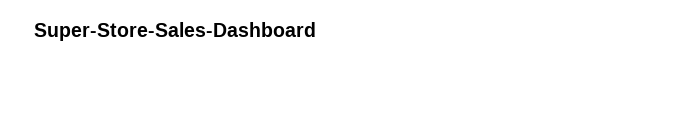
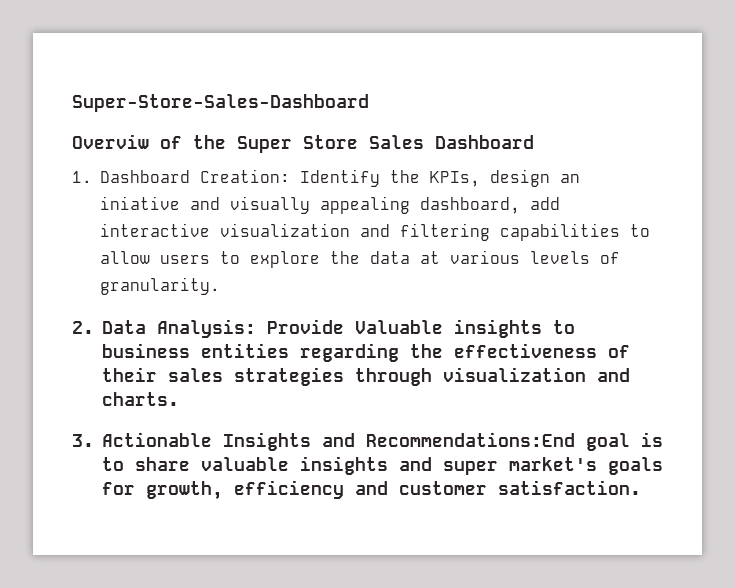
(316, 31) none -> [72,134,534,153] [72,169,580,187] [99,196,560,214] [99,223,650,241] [99,250,620,268] [99,277,220,295] [72,319,575,338] [101,343,630,362] [101,367,630,386] [101,392,179,406] [72,432,663,451] [101,456,663,475] [101,480,641,500] // Overviw of the Super Store Sales Dashboard // 1. Dashboard Creation: Identify the KPIs, design an iniative and visually appealing dashboard, add interactive visualization and filtering capabilities to allow users to explore the data at various levels of granularity. // 2. Data Analysis: Provide Valuable insights to business entities regarding the effectiveness of their sales strategies through visualization and charts. // 3. Actionable Insights and Recommendations:End goal is to share valuable insights and super market's goals for growth, efficiency and customer satisfaction.

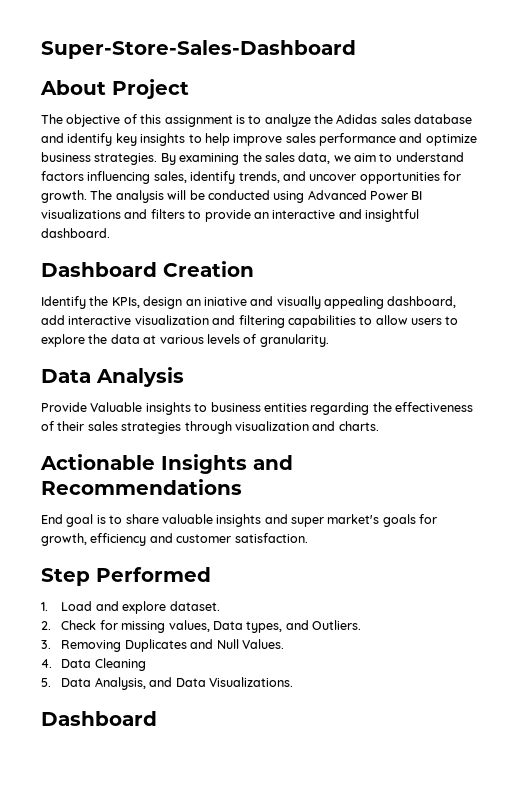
[72,134,534,153] [72,169,290,183] Overviw of the Super Store Sales Dashboard // 1. Dashboard Creation: -> [40,79,189,99] [41,114,473,127] [41,133,477,146] [41,152,464,165] [41,171,461,184] [41,190,423,203] [41,209,419,222] [41,228,110,238] [41,261,254,277] About Project // The objective of this assignment is to analyze the Adidas sales database and identify key insights to help improve sales performance and optimize business strategies. By examining the sales data, we aim to understand factors influencing sales, identify trends, and uncover opportunities for growth. The analysis will be conducted using Advanced Power BI visualizations and filters to provide an interactive and insightful dashboard. // Dashboard Creation //
[72,319,256,338] 2. Data Analysis: -> [41,367,184,387] Data Analysis //
[72,434,94,447] 3. -> (379, 426) none
[365,432,575,447] Recommendations:End -> [41,479,242,495] [41,514,63,524] Recommendations // End
(641, 487) none -> [41,567,211,586] [41,601,220,614] [41,620,362,633] [41,639,284,652] [41,658,146,671] [41,677,293,690] [41,711,157,726] // Step Performed // 1. Load and explore dataset. // 2. Check for missing values, Data types, and Outliers. // 3. Removing Duplicates and Null Values. // 4. Data Cleaning // 5. Data Analysis, and Data Visualizations. // Dashboard

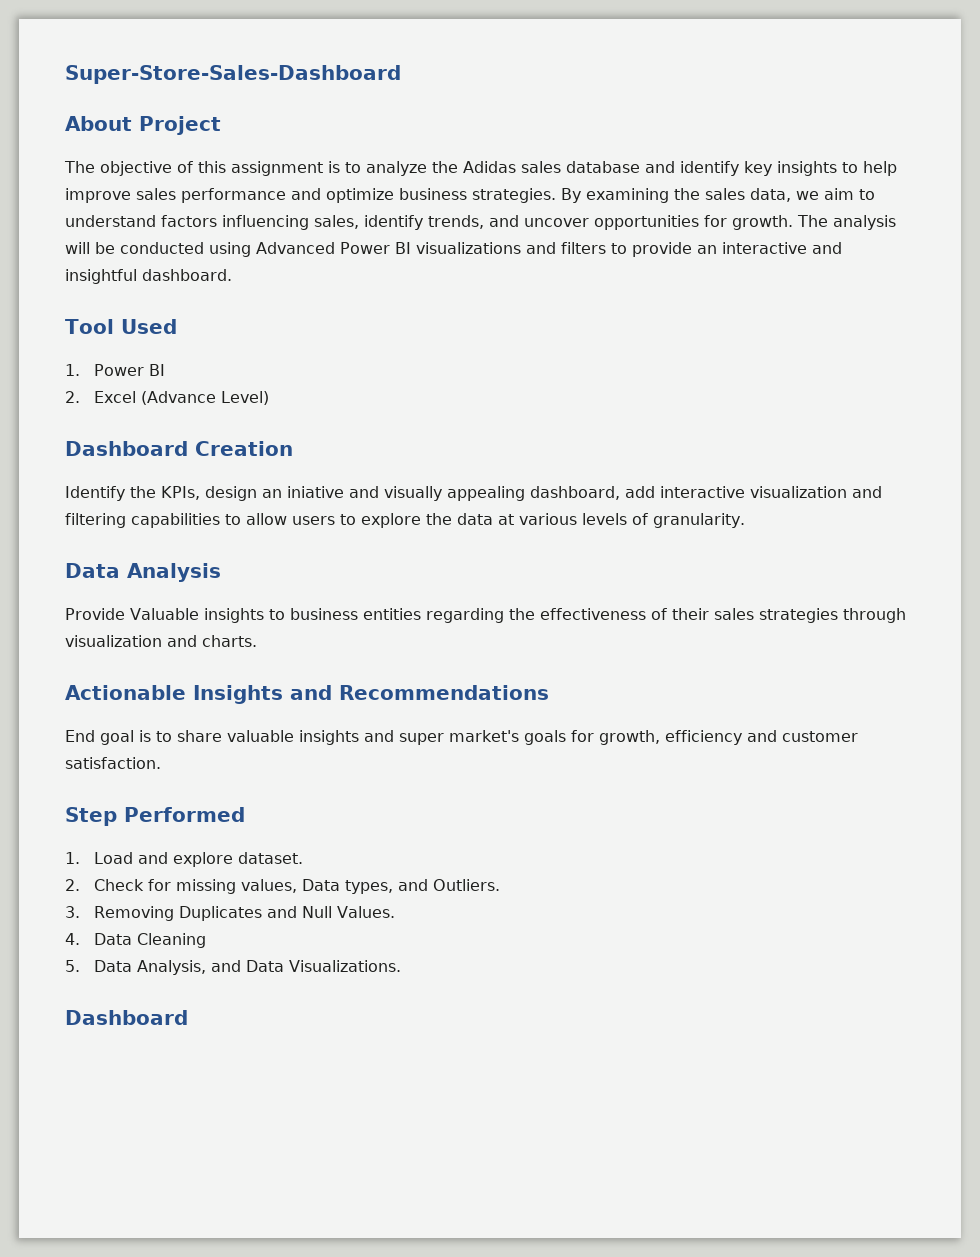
(110, 233) none -> [65,319,177,334] [65,364,165,376] [65,391,269,405] // Tool Used // 1. Power BI // 2. Excel (Advance Level)

